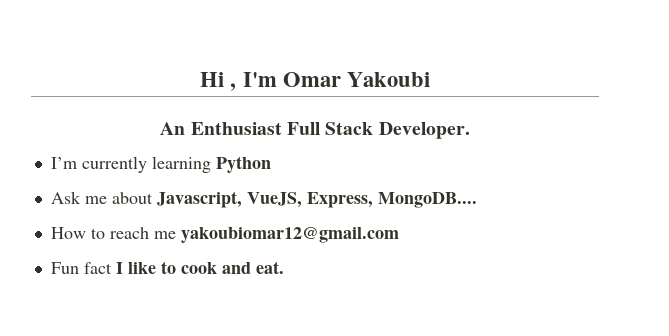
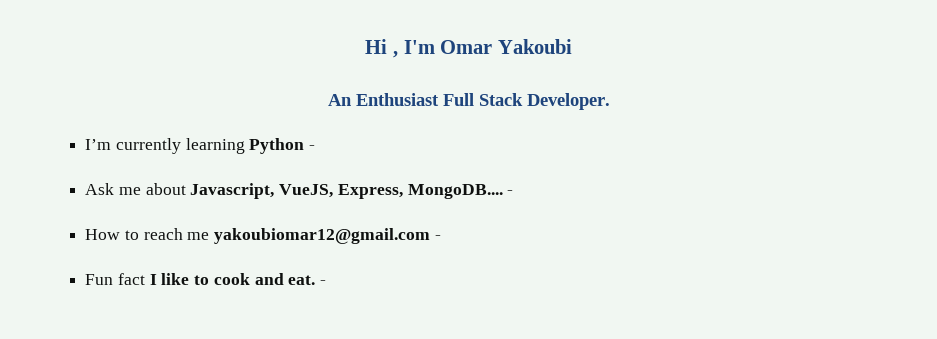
(271, 164) none -> [309,145,316,150] -
(477, 200) none -> [507,190,514,195] -
(399, 235) none -> [434,235,441,240] -
(284, 267) none -> [320,280,327,285] -

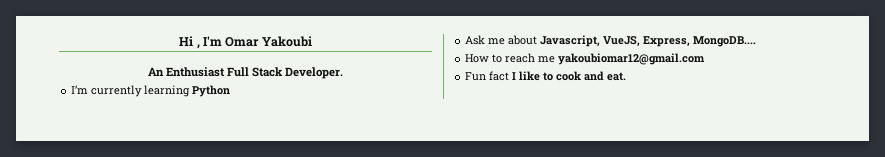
[309,145,316,150] - -> (231, 91) none
[507,190,514,195] - -> (757, 41) none
[434,235,441,240] - -> (706, 59) none
[320,280,327,285] - -> (627, 76) none

